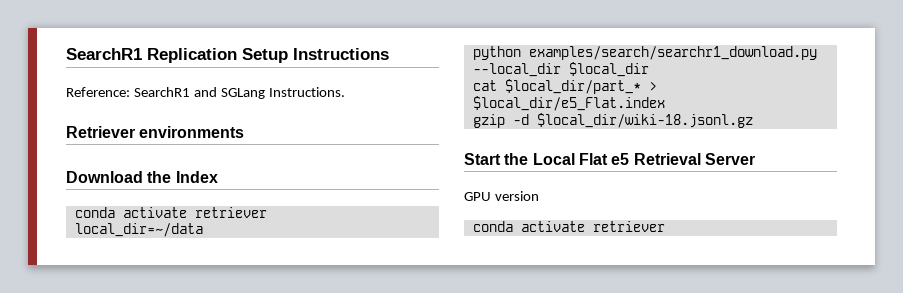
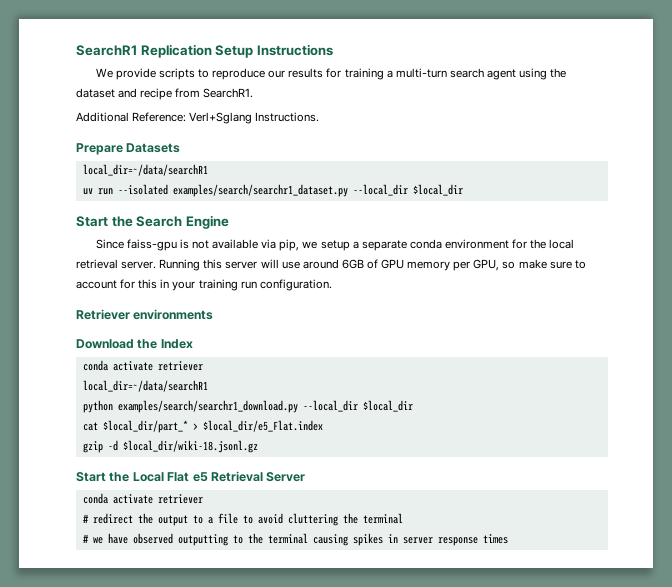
[66,87,345,99] Reference: SearchR1 and SGLang Instructions. -> [95,68,567,80] [76,88,254,100] [76,112,320,124] [76,143,181,155] [82,164,208,176] [82,184,463,197] [76,215,229,229] [95,239,575,251] [76,259,586,271] [76,279,332,291] We provide scripts to reproduce our results for training a multi-turn search agent using the dataset and recipe from SearchR1. // Additional Reference: Verl+Sglang Instructions. // Prepare Datasets // local_dir=~/data/searchR1 // uv run --isolated examples/search/searchr1_dataset.py --local_dir $local_dir // Start the Search Engine // Since faiss-gpu is not available via pip, we setup a separate conda environment for the local retrieval server. Running this server will use around 6GB of GPU memory per GPU, so make sure to account for this in your training run configuration.
[74,223,203,237] local_dir=~/data -> [82,380,208,392] local_dir=~/data/searchR1
[464,191,539,201] [472,221,665,232] // GPU version // conda activate retriever -> [82,493,203,504] [82,513,403,526] [82,533,508,546] // conda activate retriever // # redirect the output to a file to avoid cluttering the terminal // # we have observed outputting to the terminal causing spikes in server response times

